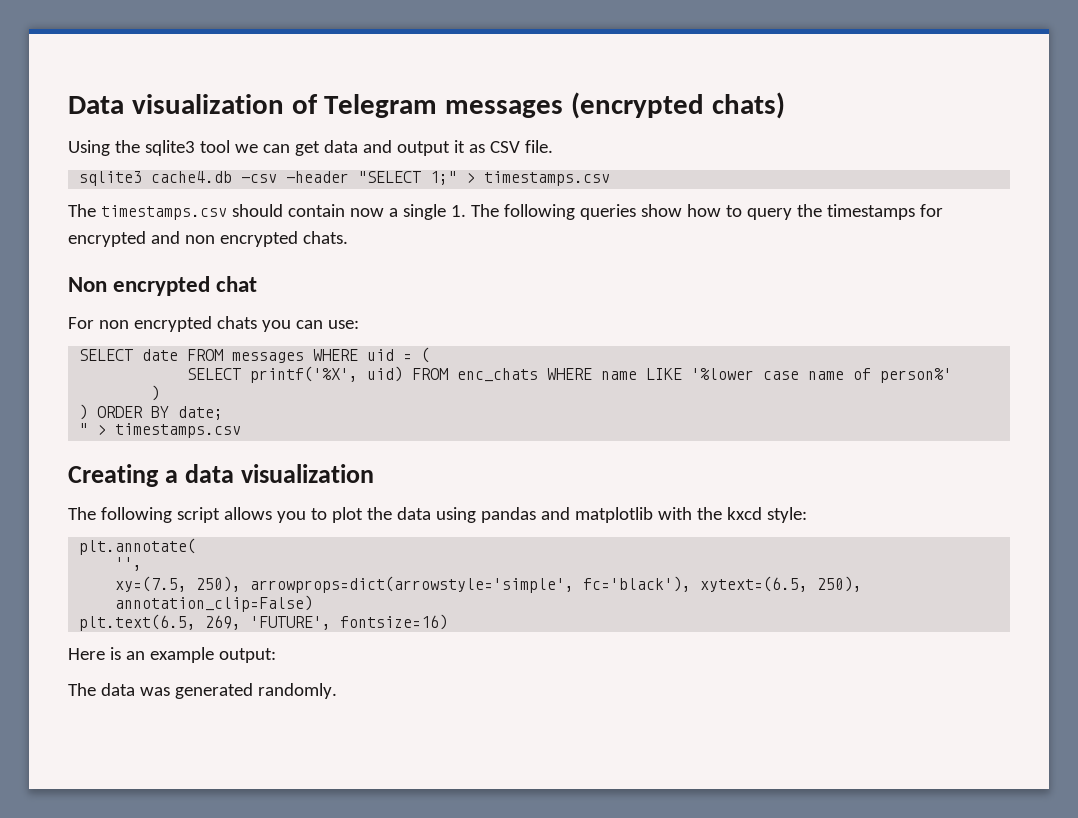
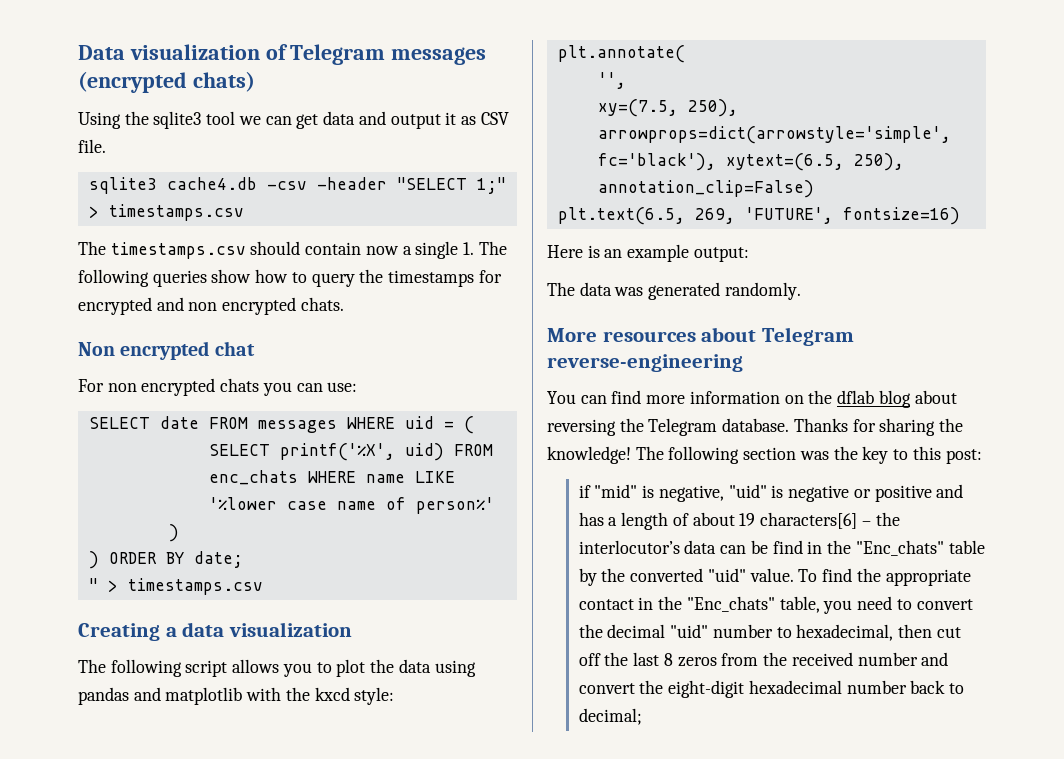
(337, 691) none -> [547,327,854,346] [547,354,743,372] [547,390,957,408] [547,418,964,436] [547,446,982,464] [578,484,964,502] [578,512,900,530] [578,540,985,556] [578,568,971,586] [578,596,973,614] [578,624,961,641] [578,652,949,667] [578,680,965,698] [578,708,642,725] // More resources about Telegram reverse-engineering // You can find more information on the dflab blog about reversing the Telegram database. Thanks for sharing the knowledge! The following section was the key to this post: // if "mid" is negative, "uid" is negative or positive and has a length of about 19 characters[6] – the interlocutor’s data can be find in the "Enc_chats" table by the converted "uid" value. To find the appropriate contact in the "Enc_chats" table, you need to convert the decimal "uid" number to hexadecimal, then cut off the last 8 zeros from the received number and convert the eight-digit hexadecimal number back to decimal;

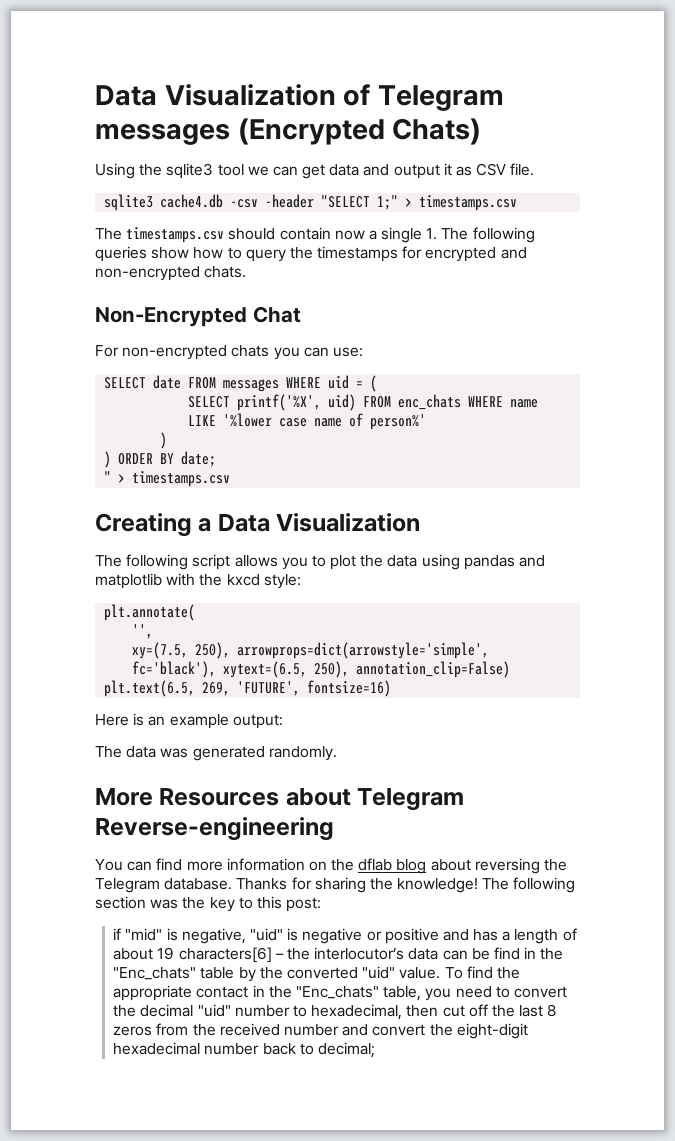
[78,44,260,60] Data visualization -> [95,84,336,106] Data Visualization
[78,71,255,93] (encrypted chats) -> [237,118,482,145] (Encrypted Chats)
[188,297,297,315] non encrypted -> [95,266,200,281] non-encrypted
[78,341,255,360] Non encrypted chat -> [95,306,301,327] Non-Encrypted Chat
[107,378,216,396] non encrypted -> [122,345,228,360] non-encrypted
[182,622,352,637] data visualization -> [217,513,421,532] Data Visualization
[602,331,696,342] resources -> [159,788,280,806] Resources
[547,354,743,372] reverse-engineering -> [95,817,334,841] Reverse-engineering

